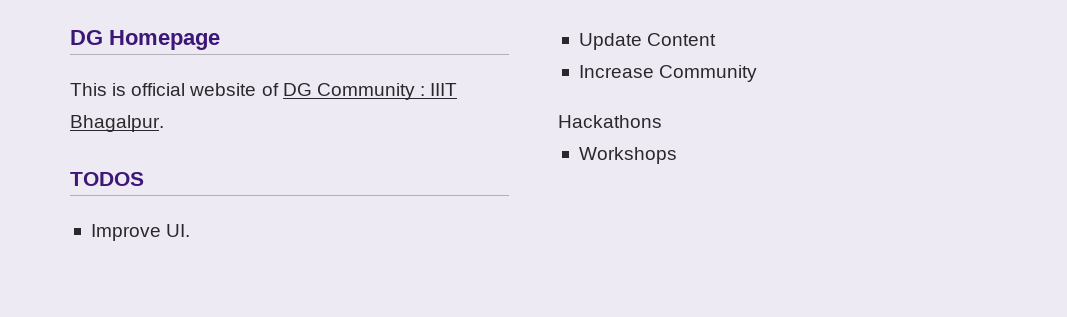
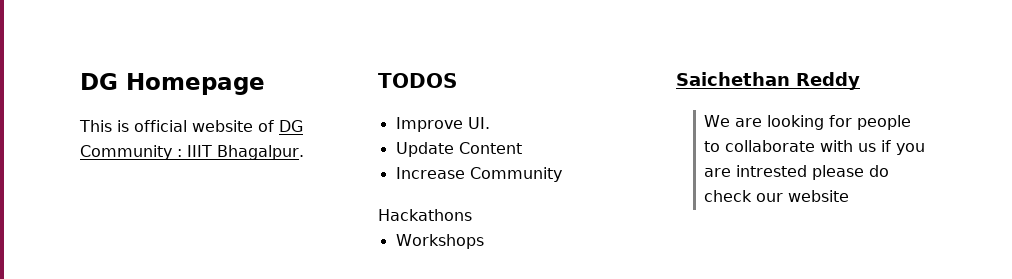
(677, 155) none -> [676,72,860,90] [704,115,912,130] [704,140,926,155] [704,165,890,180] [704,190,850,202] // Saichethan Reddy // We are looking for people to collaborate with us if you are intrested please do check our website

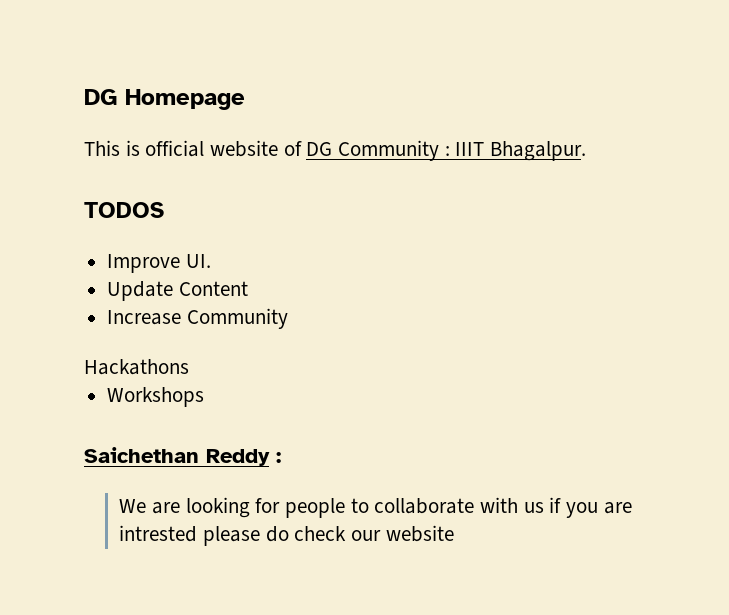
(860, 81) none -> [276,452,281,463] :

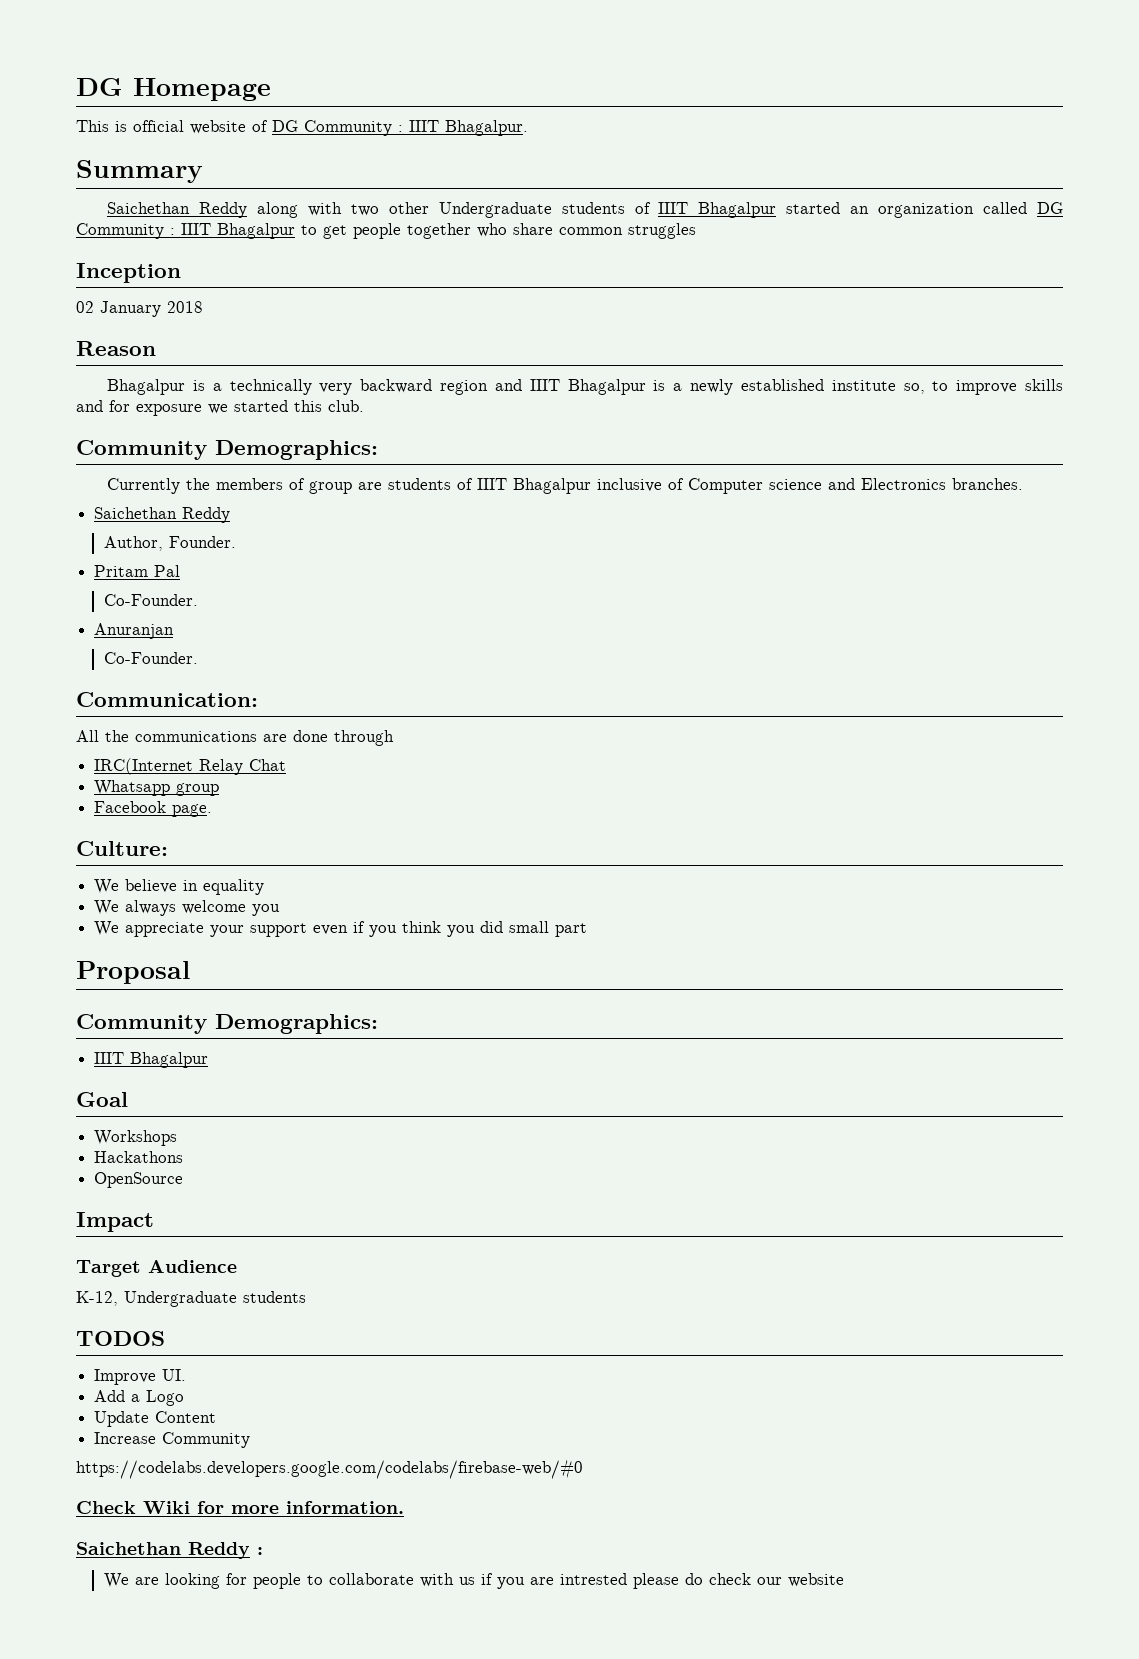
(587, 151) none -> [76,160,203,183] [107,202,1063,218] [76,223,696,239] [76,263,181,283] [76,301,203,317] [76,341,156,356] [107,379,1064,395] [76,400,364,416] [76,440,378,460] [107,478,1024,494] [94,507,231,523] [103,536,236,551] [94,565,181,577] [103,594,198,606] [94,623,175,639] [103,652,198,664] [76,692,258,707] [76,730,394,746] [94,758,287,775] [94,780,220,796] [94,801,213,817] [76,841,168,856] [94,879,265,895] [94,900,281,916] [94,921,588,937] [76,961,190,984] [76,1014,378,1034] [94,1052,209,1068] [76,1092,128,1107] [94,1130,178,1146] [94,1151,184,1163] [94,1172,184,1188] [76,1212,154,1232] [76,1260,237,1277] [76,1291,306,1307] // Summary // Saichethan Reddy along with two other Undergraduate students of IIIT Bhagalpur started an organization called DG Community : IIIT Bhagalpur to get people together who share common struggles // Inception // 02 January 2018 // Reason // Bhagalpur is a technically very backward region and IIIT Bhagalpur is a newly established institute so, to improve skills and for exposure we started this club. // Community Demographics: // Currently the members of group are students of IIIT Bhagalpur inclusive of Computer science and Electronics branches. // Saichethan Reddy // Author, Founder. // Pritam Pal // Co-Founder. // Anuranjan // Co-Founder. // Communication: // All the communications are done through // IRC(Internet Relay Chat // Whatsapp group // Facebook page. // Culture: // We believe in equality // We always welcome you // We appreciate your support even if you think you did small part // Proposal // Community Demographics: // IIIT Bhagalpur // Goal // Workshops // Hackathons // OpenSource // Impact // Target Audience // K-12, Undergraduate students
(211, 261) none -> [94,1390,185,1406] // Add a Logo
[84,359,189,375] [107,387,205,407] Hackathons // Workshops -> [76,1459,583,1479] [76,1501,404,1514] https://codelabs.developers.google.com/codelabs/firebase-web/#0 // Check Wiki for more information.

